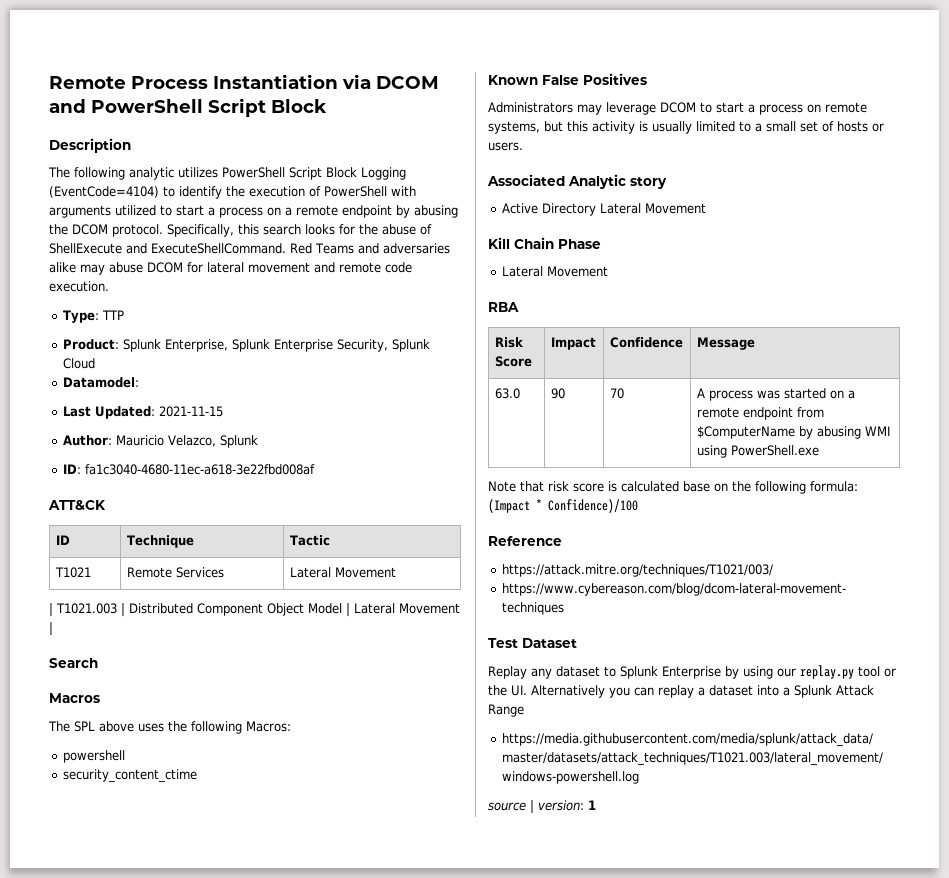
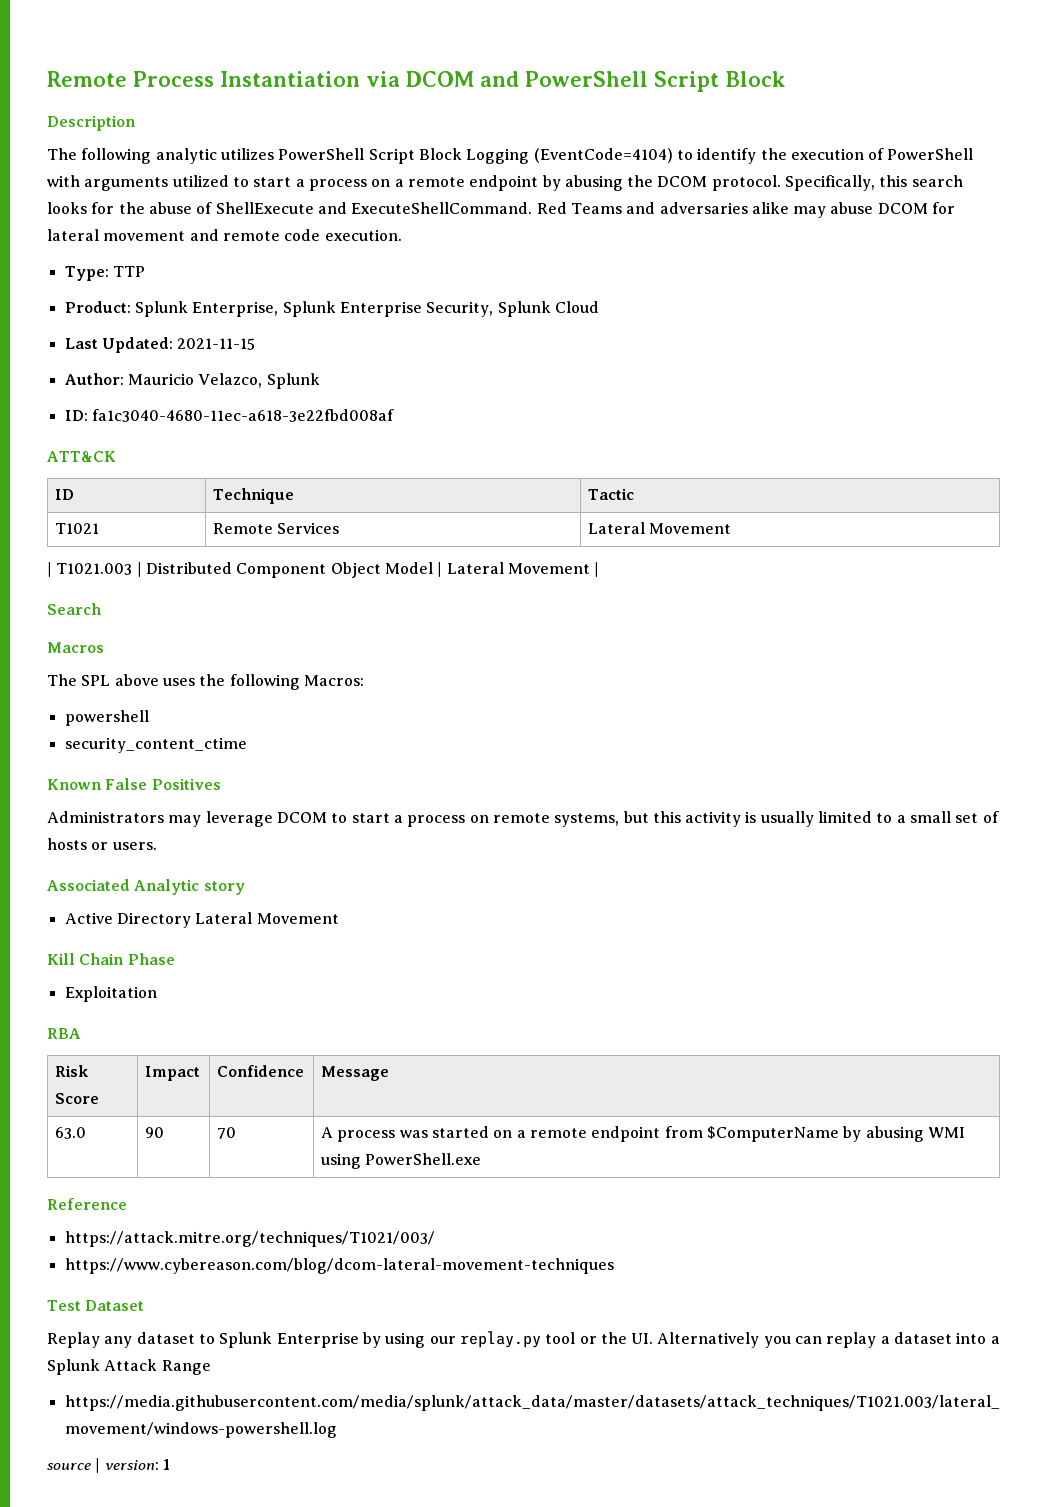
[63,377,140,388] // Datamodel: -> (599, 307) none
[502,266,609,277] Lateral Movement -> [64,986,157,1002] Exploitation
[488,481,858,494] [488,499,638,513] // Note that risk score is calculated base on the following formula: (Impact * Confidence)/100 -> (482, 1159) none

